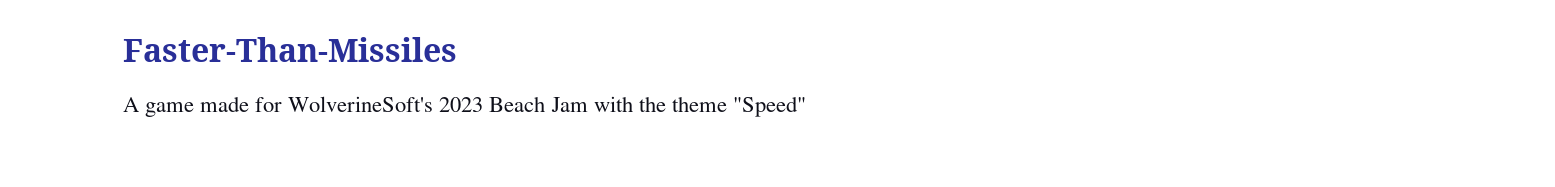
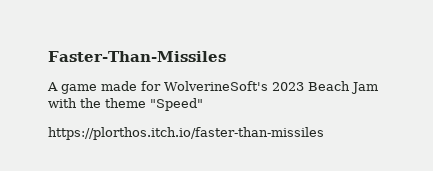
(806, 106) none -> [48,127,324,140] // https://plorthos.itch.io/faster-than-missiles

